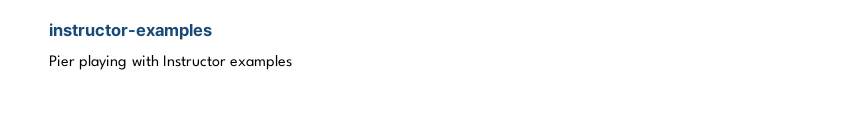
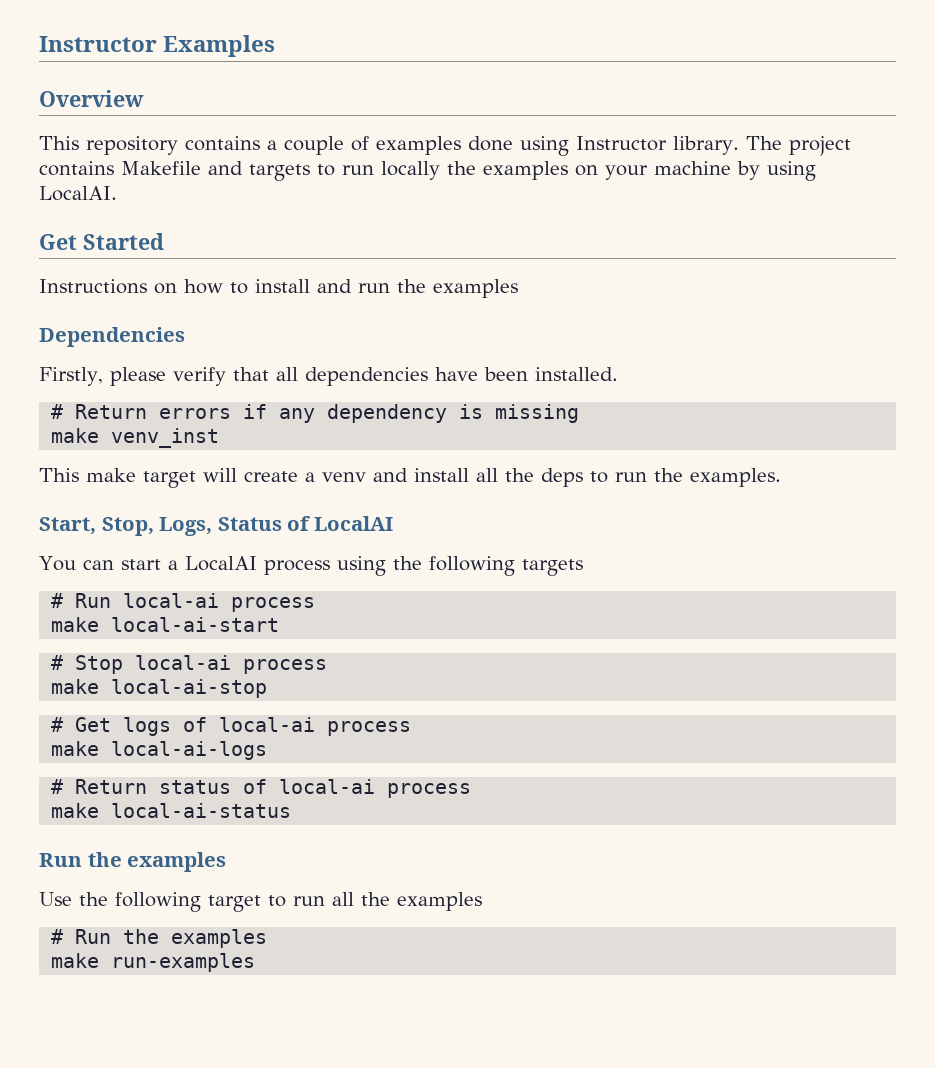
[49,23,212,40] [49,55,293,70] instructor-examples // Pier playing with Instructor examples -> [39,35,276,57] [39,90,144,107] [39,136,851,156] [39,161,816,181] [39,186,117,201] [39,233,164,250] [39,279,518,298] [39,327,185,347] [39,367,618,386] [51,404,580,423] [51,428,220,448] [39,468,781,488] [39,516,393,536] [39,556,583,576] [51,593,316,612] [51,617,280,632] [51,655,328,674] [51,679,268,698] [51,717,412,736] [51,741,268,760] [51,779,472,798] [51,803,292,818] [39,852,227,872] [39,892,482,912] [51,929,268,948] [51,953,256,972] Instructor Examples // Overview // This repository contains a couple of examples done using Instructor library. The project contains Makefile and targets to run locally the examples on your machine by using LocalAI. // Get Started // Instructions on how to install and run the examples // Dependencies // Firstly, please verify that all dependencies have been installed. // # Return errors if any dependency is missing // make venv_inst // This make target will create a venv and install all the deps to run the examples. // Start, Stop, Logs, Status of LocalAI // You can start a LocalAI process using the following targets // # Run local-ai process // make local-ai-start // # Stop local-ai process // make local-ai-stop // # Get logs of local-ai process // make local-ai-logs // # Return status of local-ai process // make local-ai-status // Run the examples // Use the following target to run all the examples // # Run the examples // make run-examples

